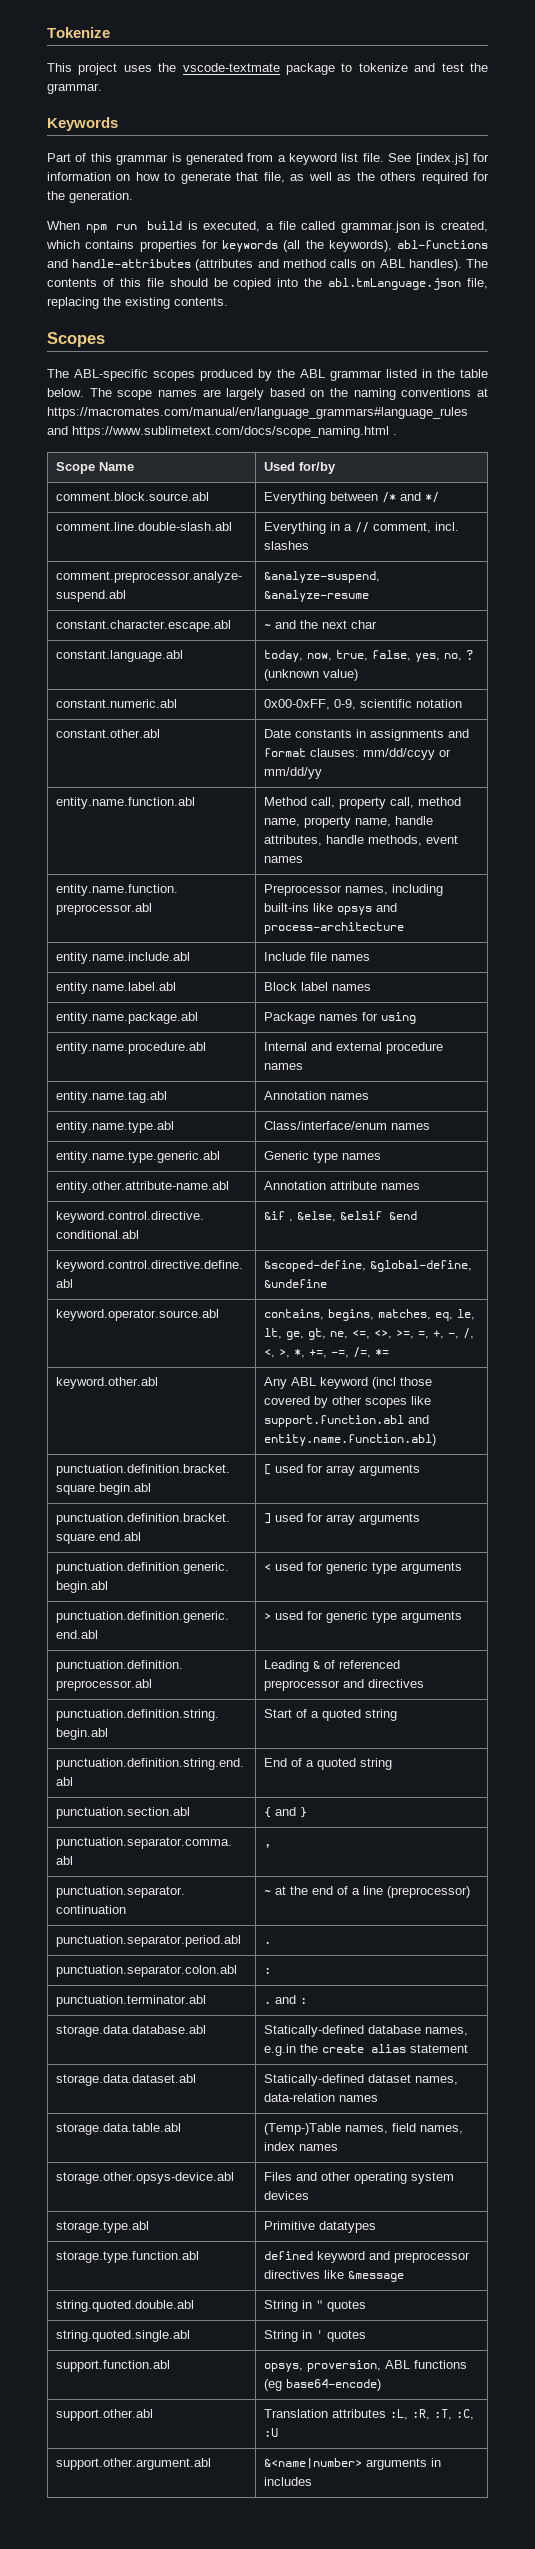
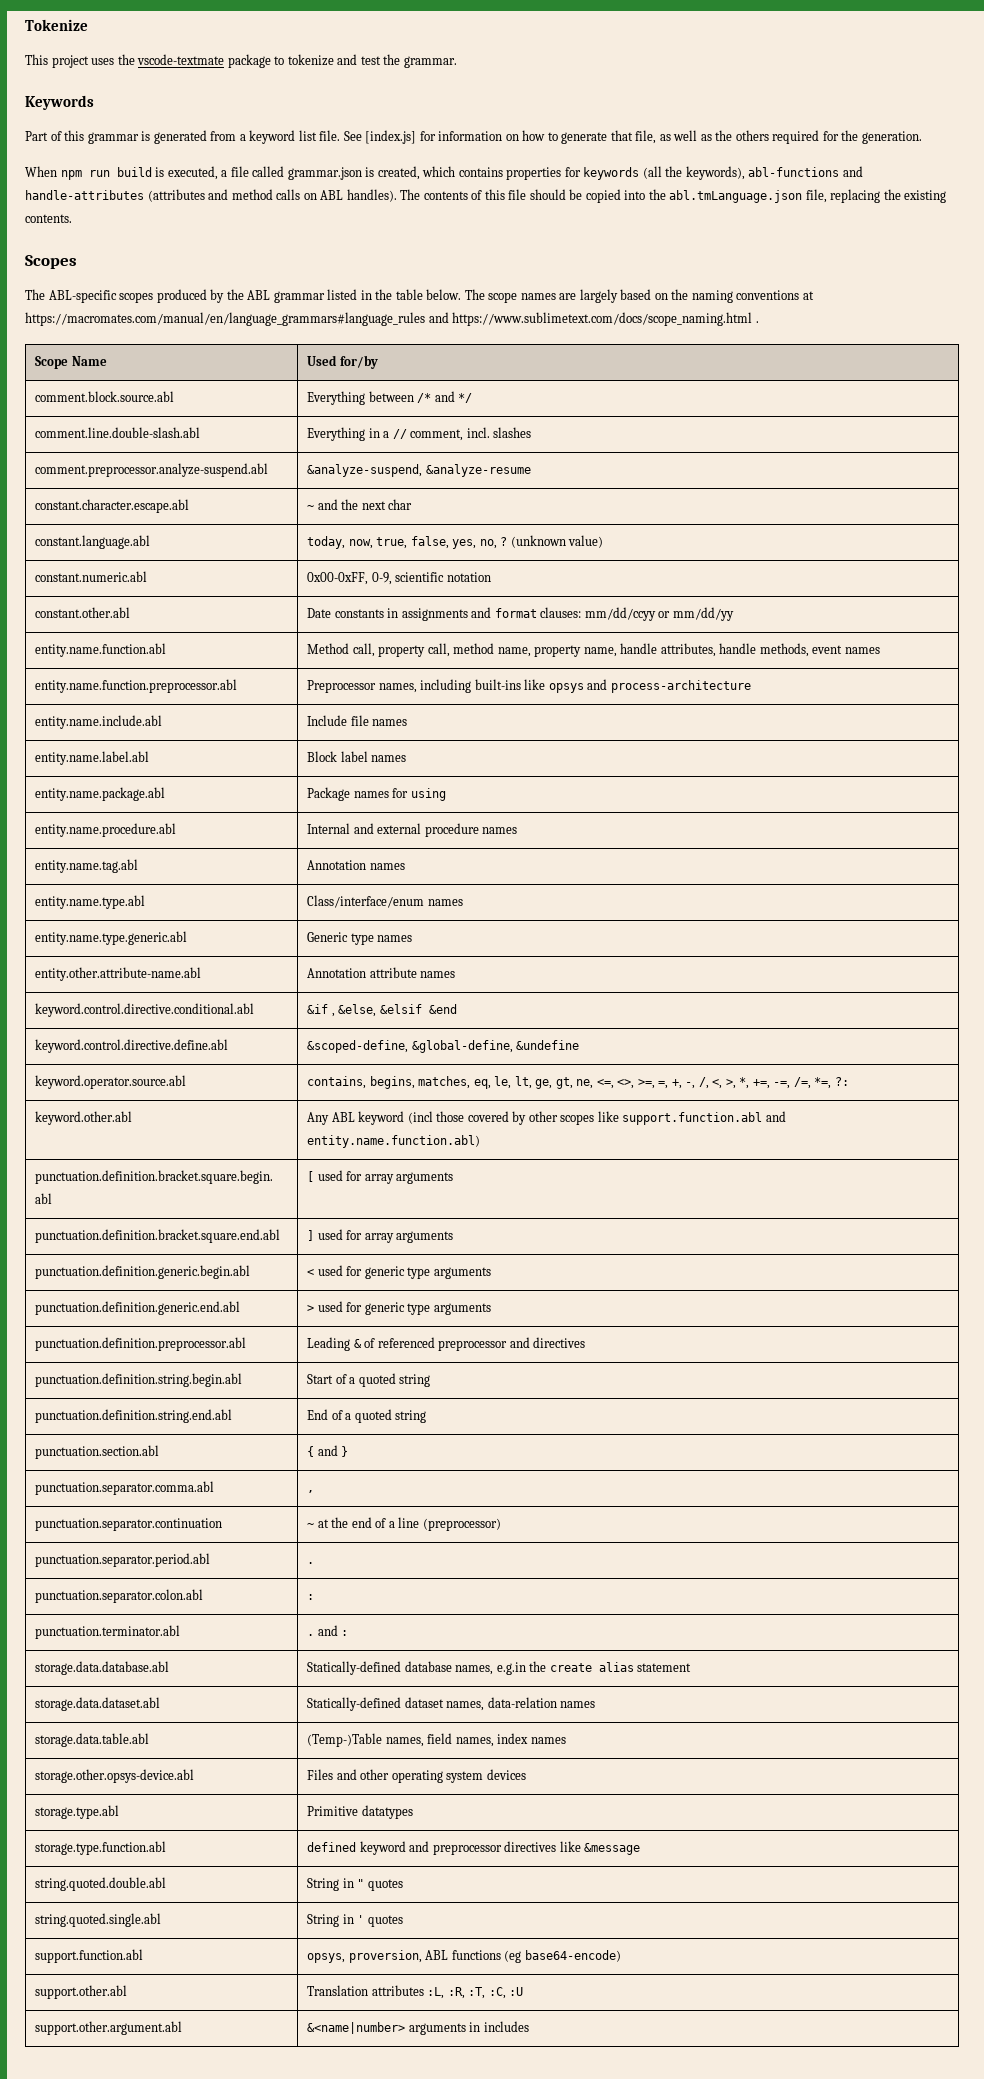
[375,1349,390,1356] *= -> [814,1077,849,1089] *=, ?:

